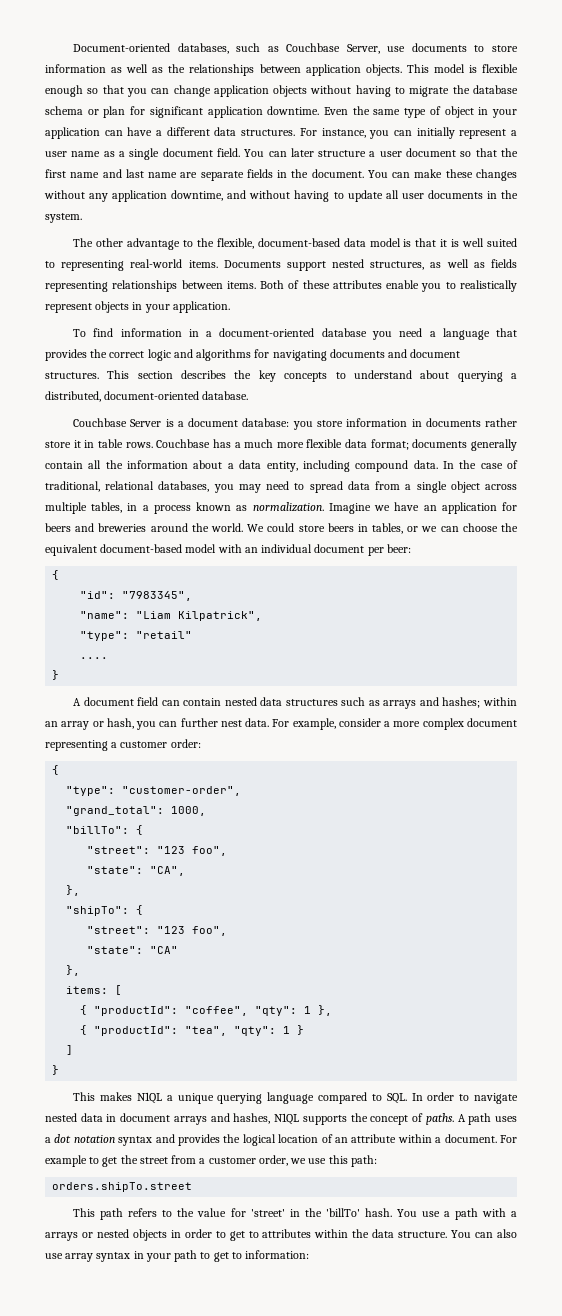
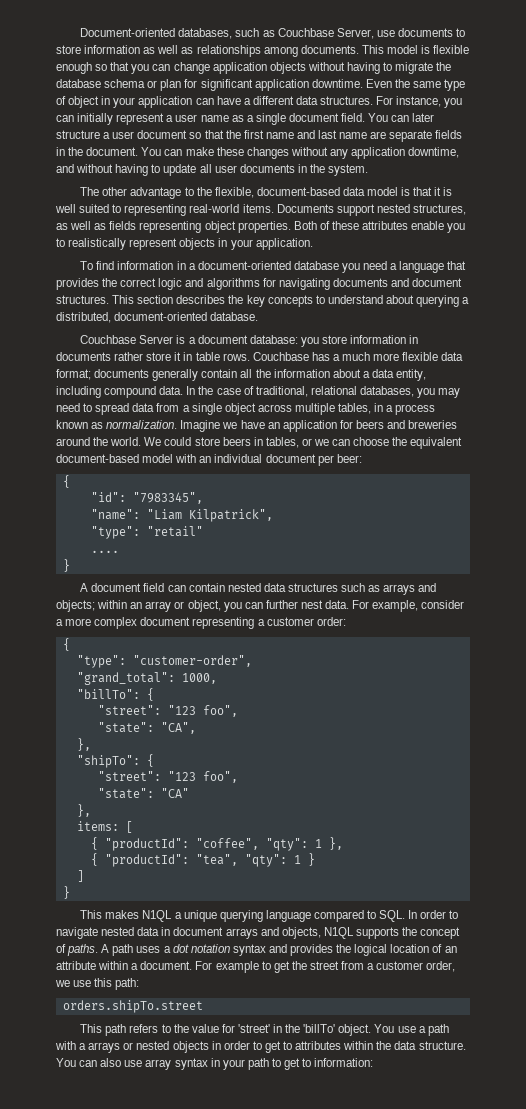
[168,64,402,76] the relationships between application objects. -> [196,45,359,57] relationships among documents.
[112,280,256,292] relationships between items. -> [204,221,291,233] object properties.
[442,697,481,708] hashes; -> [56,600,95,612] objects;
[106,718,134,729] hash, -> [187,600,221,612] object,
[233,1113,271,1124] hashes, -> [281,927,321,939] objects,
[364,1208,392,1217] hash. -> [338,1024,372,1036] object.

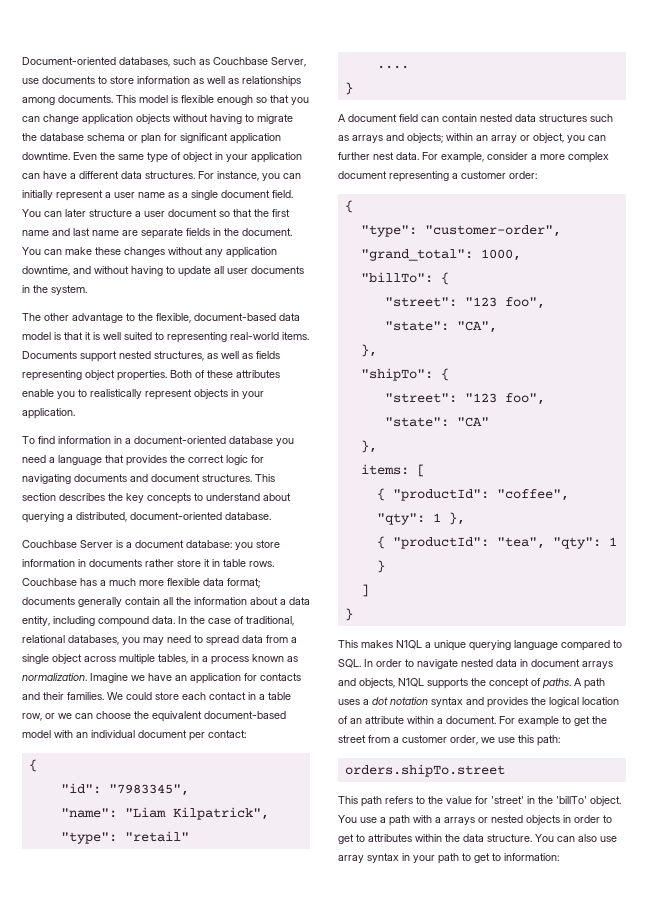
[185,278,260,290] and algorithms -> (248, 460) none
[355,420,458,429] [56,437,299,448] beers and breweries around the world. We could store beers in tables, -> [260,673,301,681] [22,692,291,700] [22,713,42,721] contacts and their families. We could store each contact in a table row,
[336,454,362,463] beer: -> [208,730,246,738] contact:

